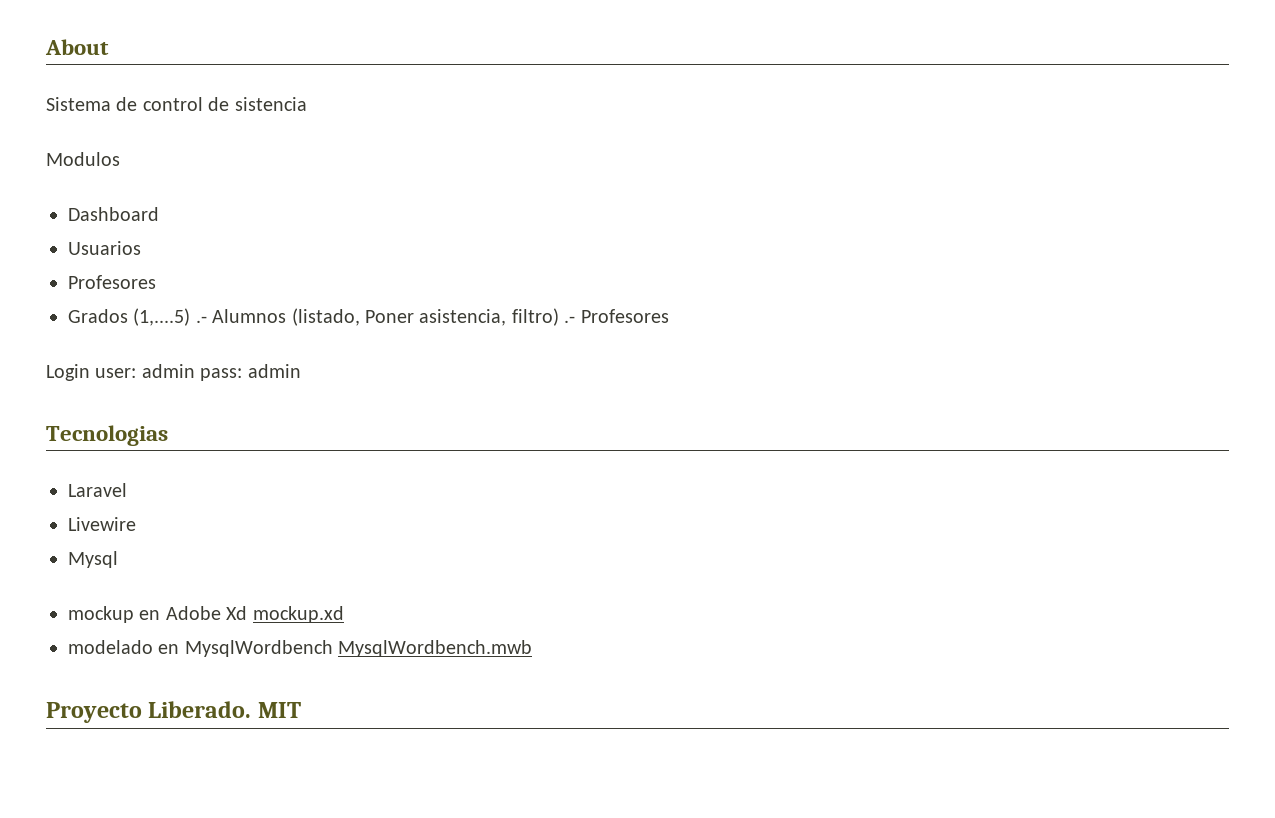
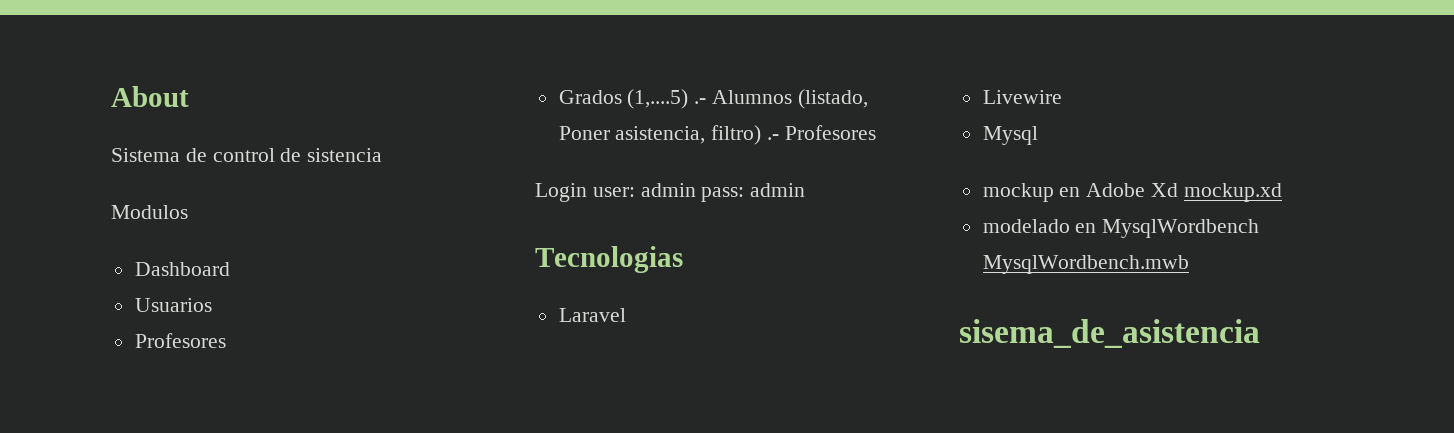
[46,701,301,723] Proyecto Liberado. MIT -> [959,319,1260,348] sisema_de_asistencia

